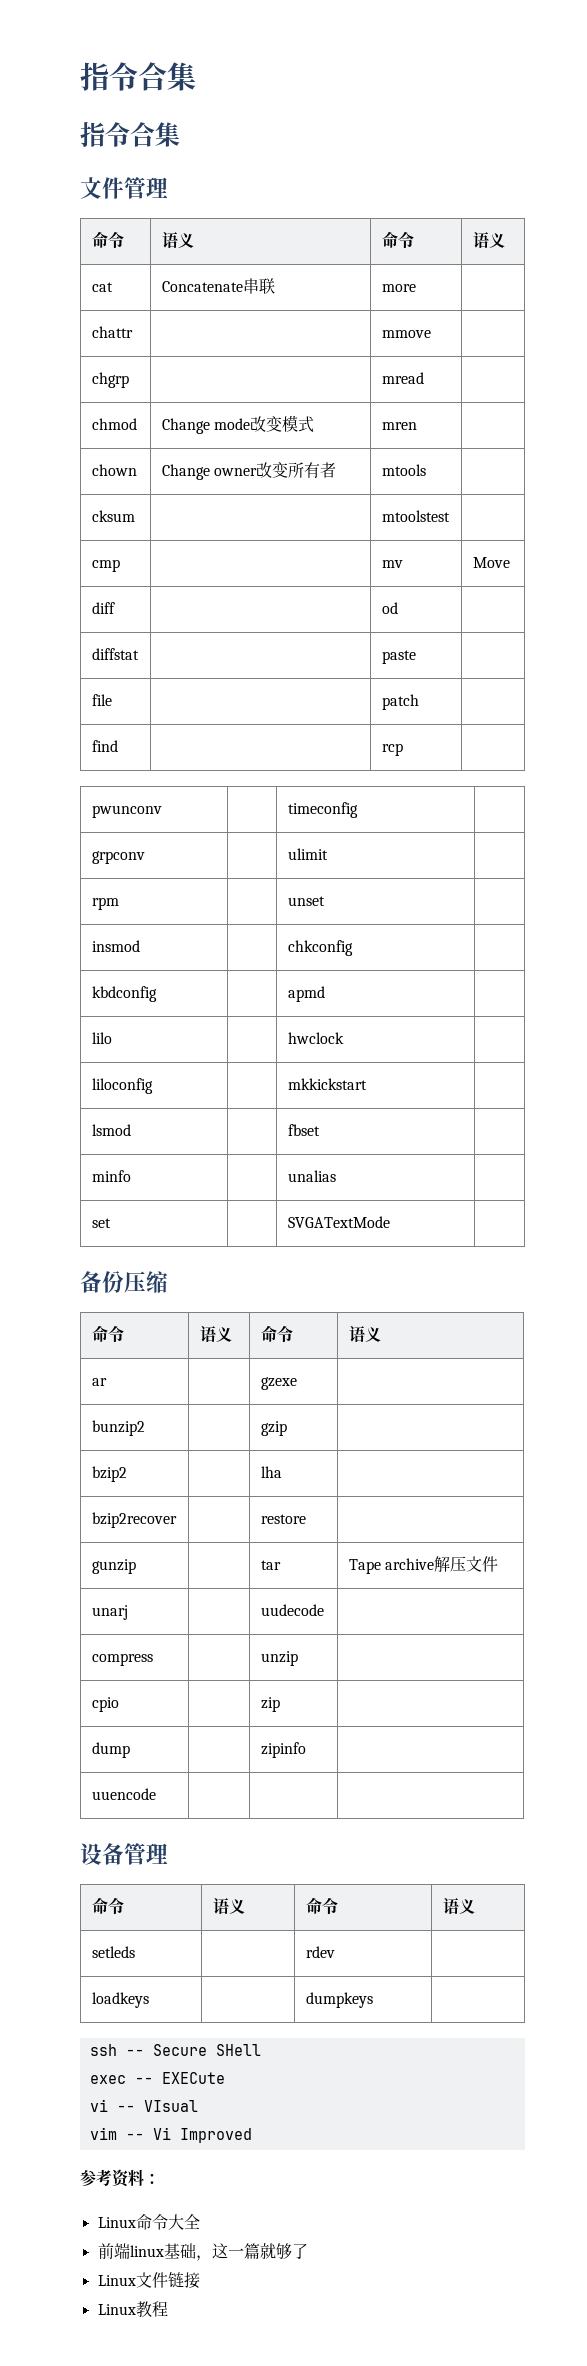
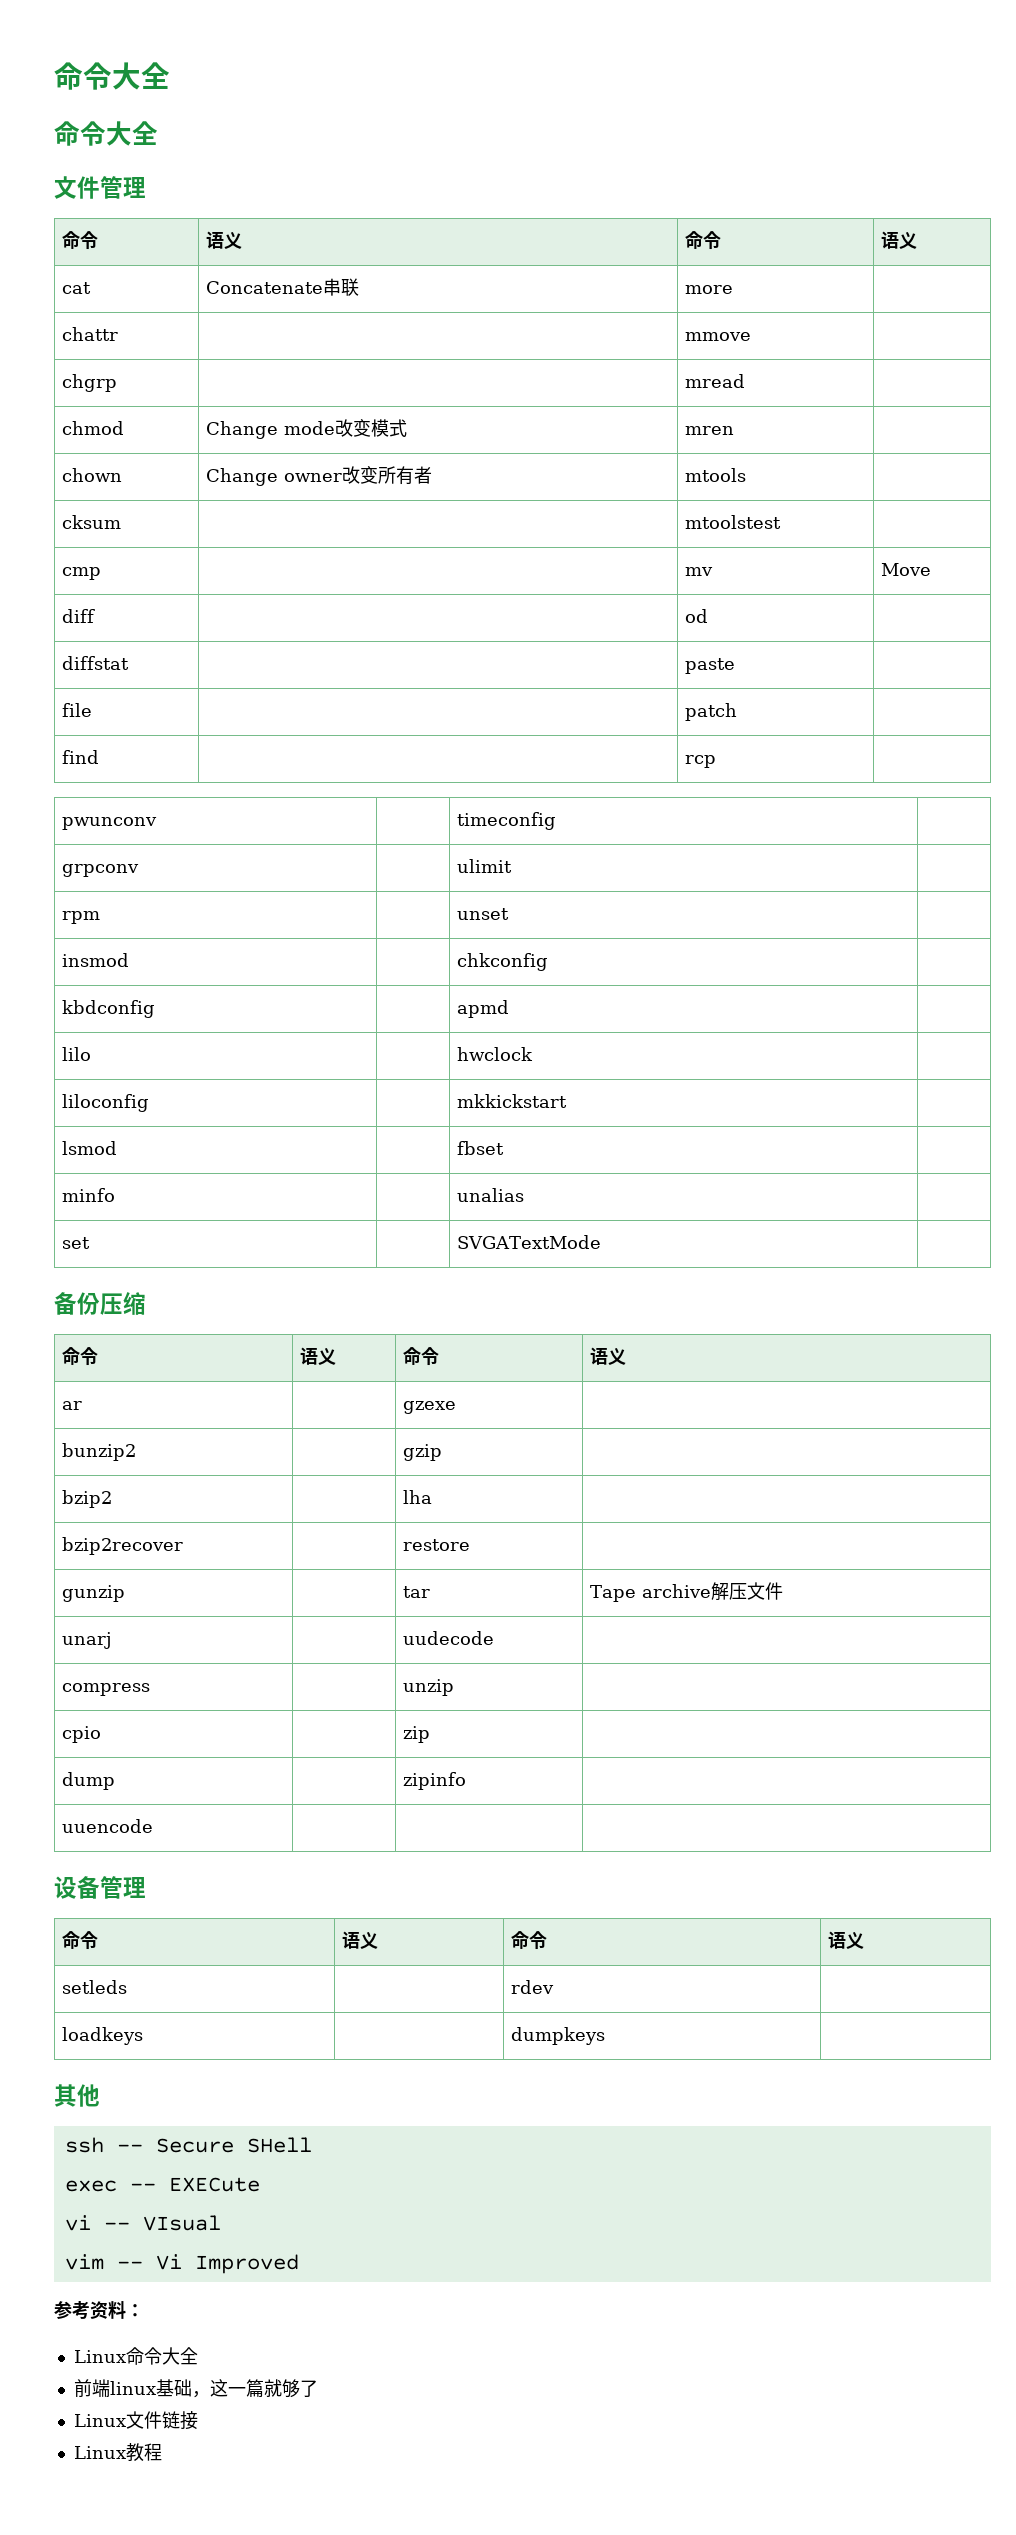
[80,62,196,91] [80,122,180,147] 指令合集 // 指令合集 -> [54,62,170,90] [54,121,158,146] 命令大全 // 命令大全
(373, 2000) none -> [54,2084,100,2107] // 其他

